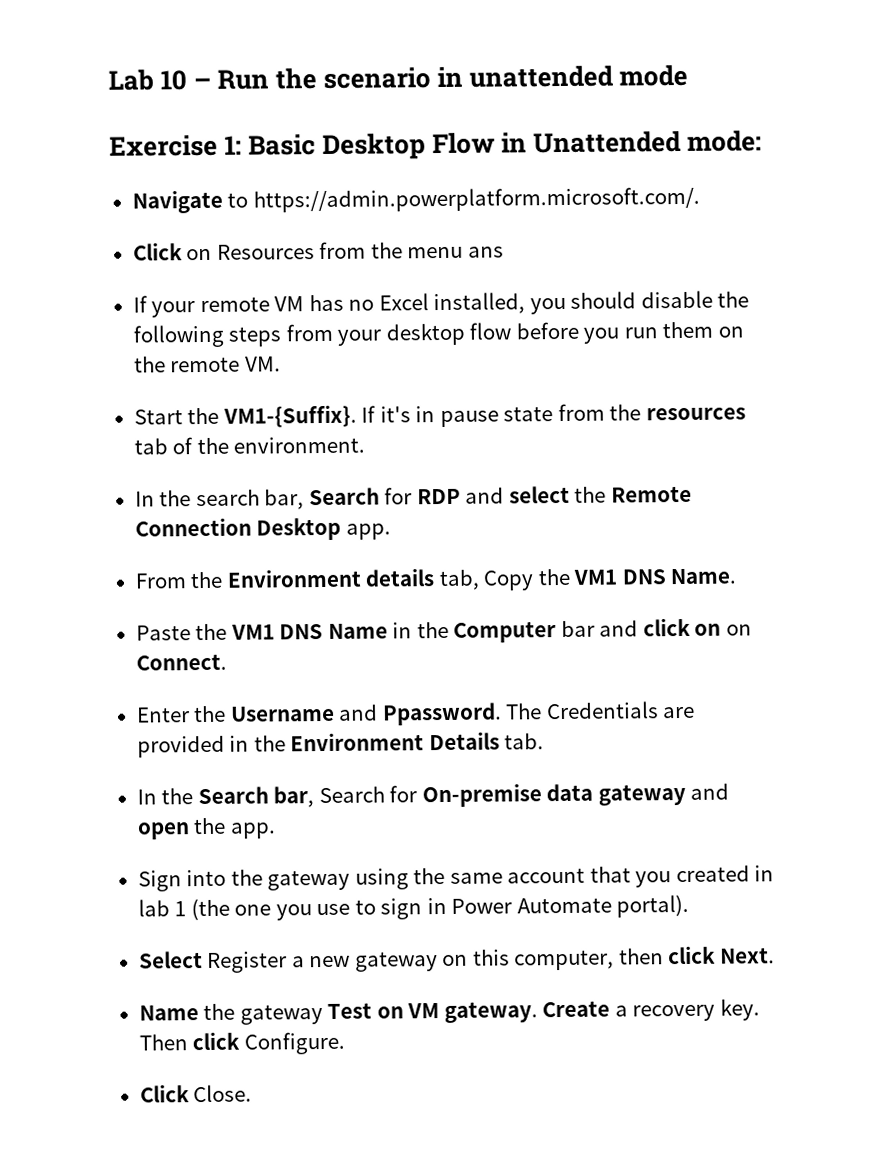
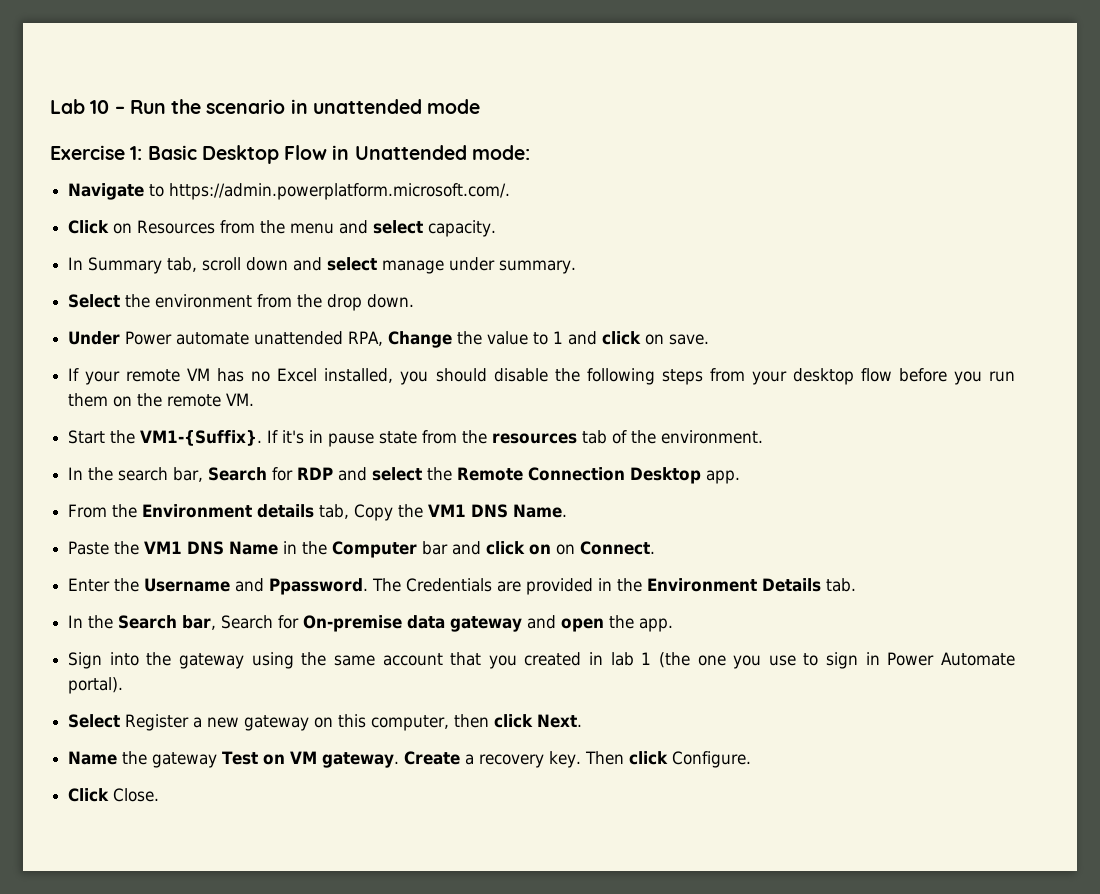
[467,246,504,258] ans -> [339,220,497,237] [68,257,577,274] [68,294,415,311] [68,331,710,348] and select capacity. // In Summary tab, scroll down and select manage under summary. // Select the environment from the drop down. // Under Power automate unattended RPA, Change the value to 1 and click on save.

